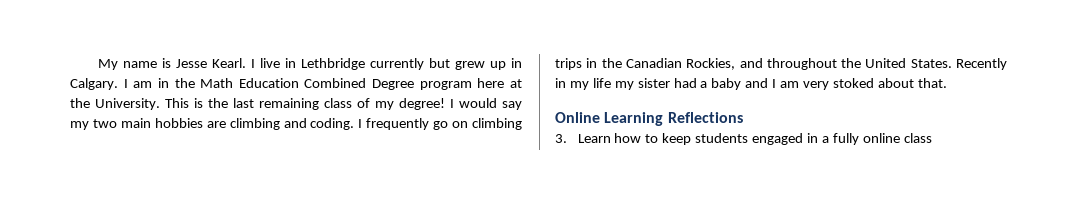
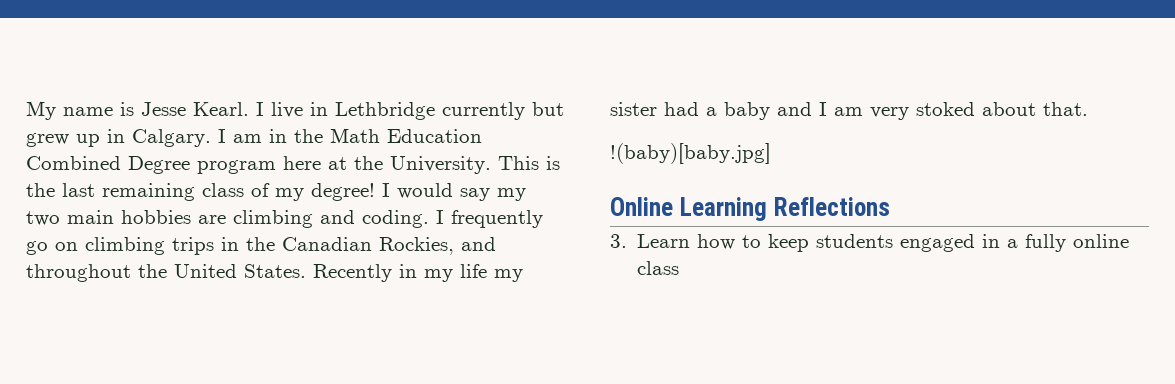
(947, 83) none -> [610,143,771,164] // !(baby)[baby.jpg]

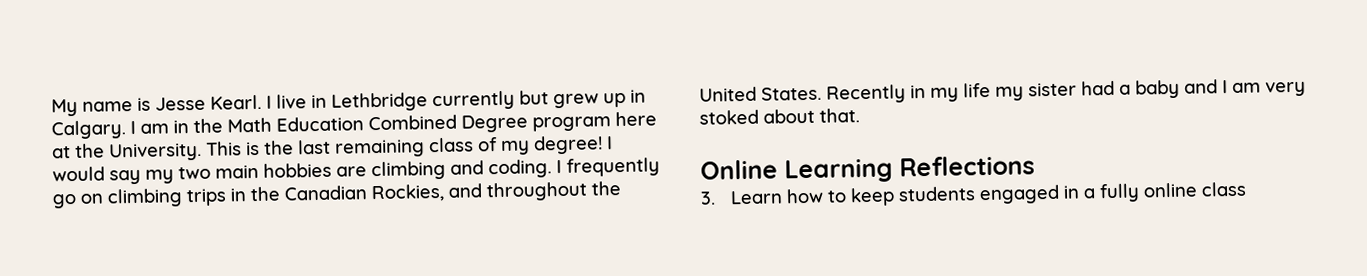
[610,143,771,164] // !(baby)[baby.jpg] -> (860, 115) none

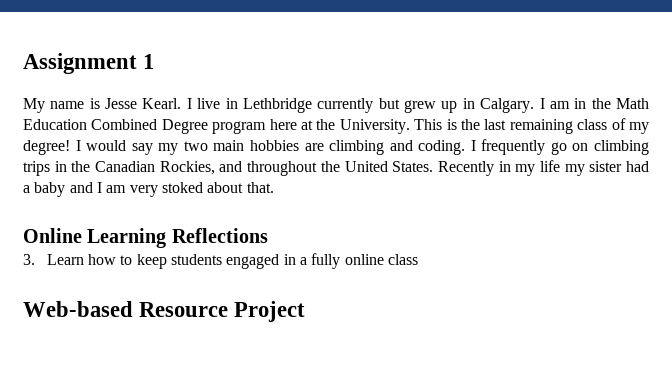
(51, 107) none -> [23,53,155,74] Assignment 1 //
(1248, 189) none -> [23,301,306,322] // Web-based Resource Project

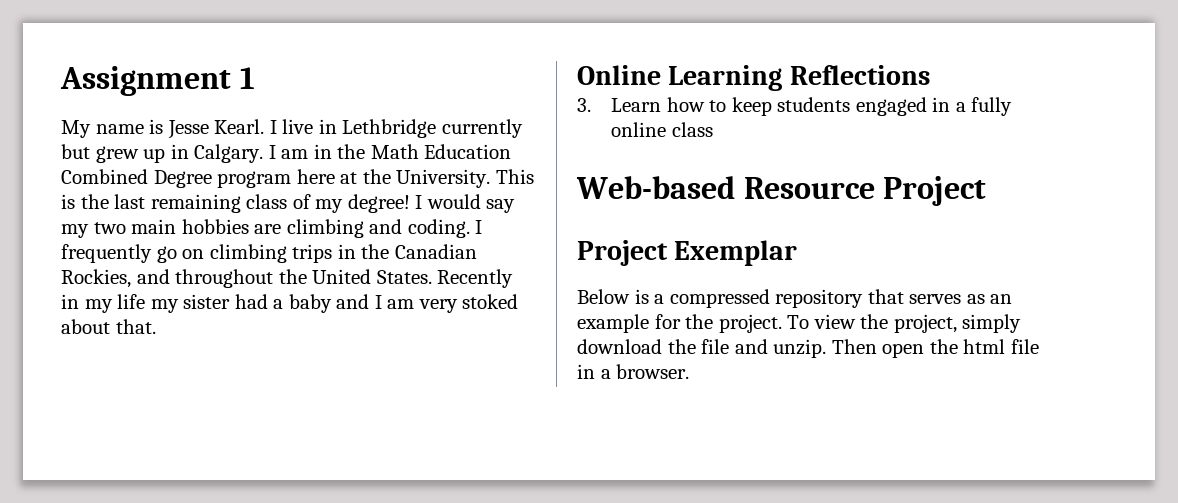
(306, 311) none -> [577,240,798,266] [577,289,1013,308] [577,314,1022,333] [577,339,1039,358] [577,364,690,379] // Project Exemplar // Below is a compressed repository that serves as an example for the project. To view the project, simply download the file and unzip. Then open the html file in a browser.

